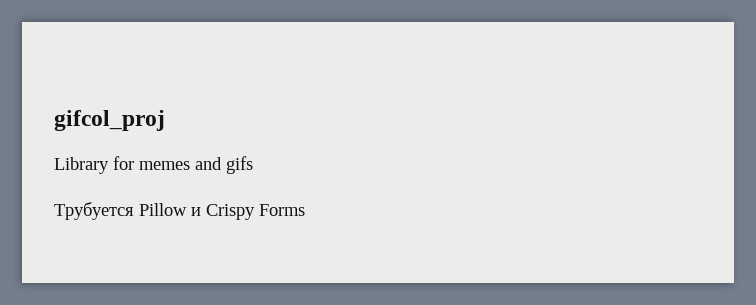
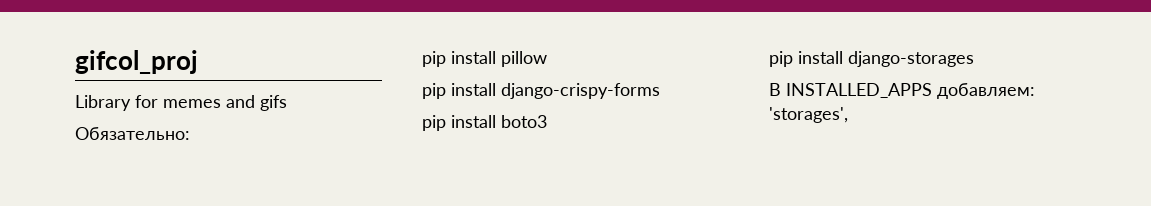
[54,202,305,220] Трубуется Pillow и Crispy Forms -> [75,127,190,140] [422,51,547,67] [422,83,660,99] [422,115,547,131] [769,51,974,67] [769,83,1035,99] [769,107,848,123] Обязательно: // pip install pillow // pip install django-crispy-forms // pip install boto3 // pip install django-storages // В INSTALLED_APPS добавляем: 'storages',

